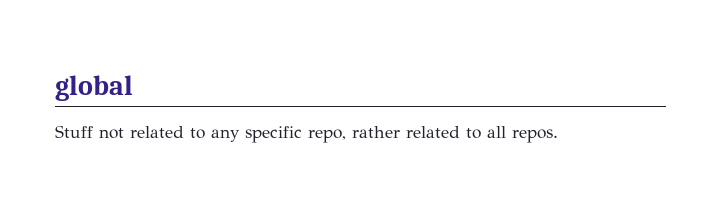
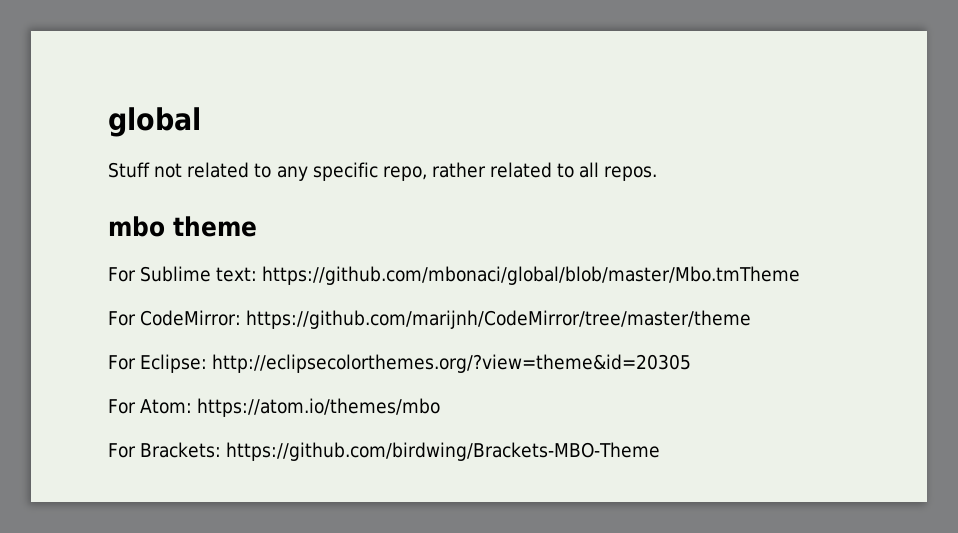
(558, 136) none -> [108,216,257,237] [108,266,801,285] [108,310,752,329] [108,354,692,373] [108,398,441,417] [108,442,661,461] // mbo theme // For Sublime text: https://github.com/mbonaci/global/blob/master/Mbo.tmTheme // For CodeMirror: https://github.com/marijnh/CodeMirror/tree/master/theme // For Eclipse: http://eclipsecolorthemes.org/?view=theme&id=20305 // For Atom: https://atom.io/themes/mbo // For Brackets: https://github.com/birdwing/Brackets-MBO-Theme

